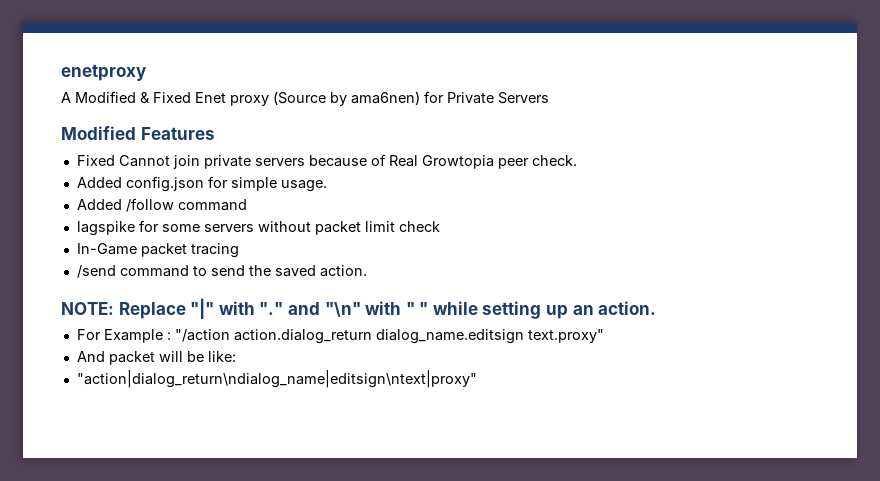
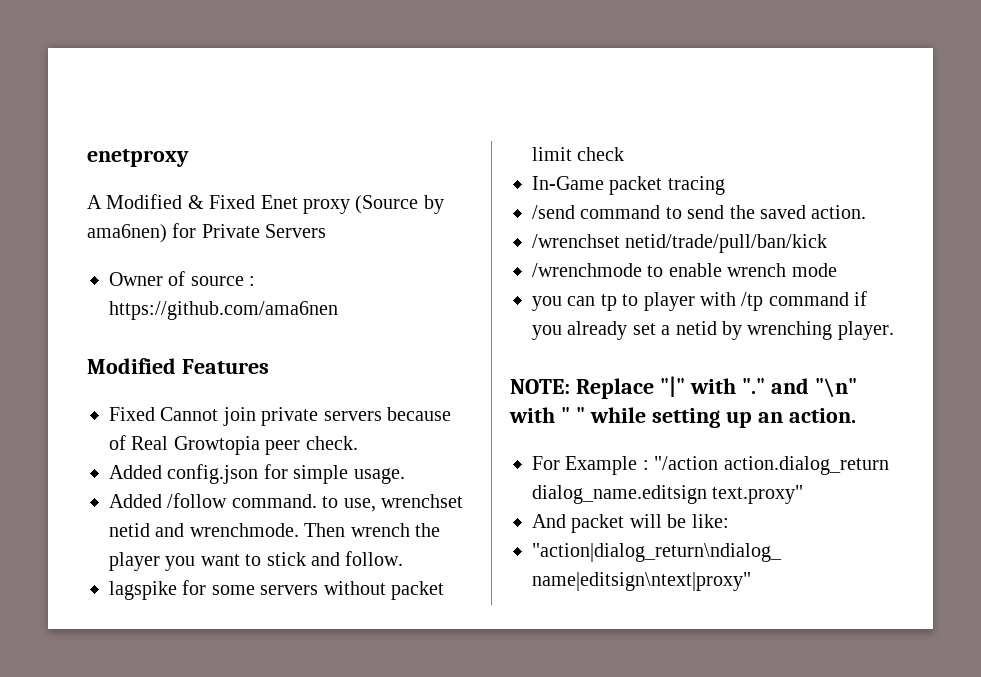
(549, 98) none -> [109,271,256,286] [109,301,338,320] // Owner of source : https://github.com/ama6nen
[177,199,247,211] command -> [231,494,463,512] [109,523,440,537] [109,551,404,571] command. to use, wrenchset netid and wrenchmode. Then wrench the player you want to stick and follow.
(367, 271) none -> [532,234,828,253] [532,263,837,277] [532,291,868,311] [532,321,894,340] // /wrenchset netid/trade/pull/ban/kick // /wrenchmode to enable wrench mode // you can tp to player with /tp command if you already set a netid by wrenching player.

